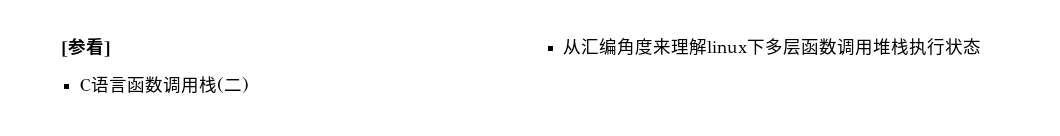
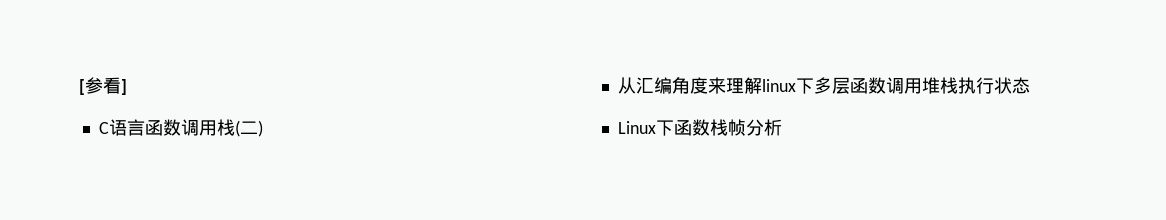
(982, 46) none -> [617,119,782,136] // Linux下函数栈帧分析

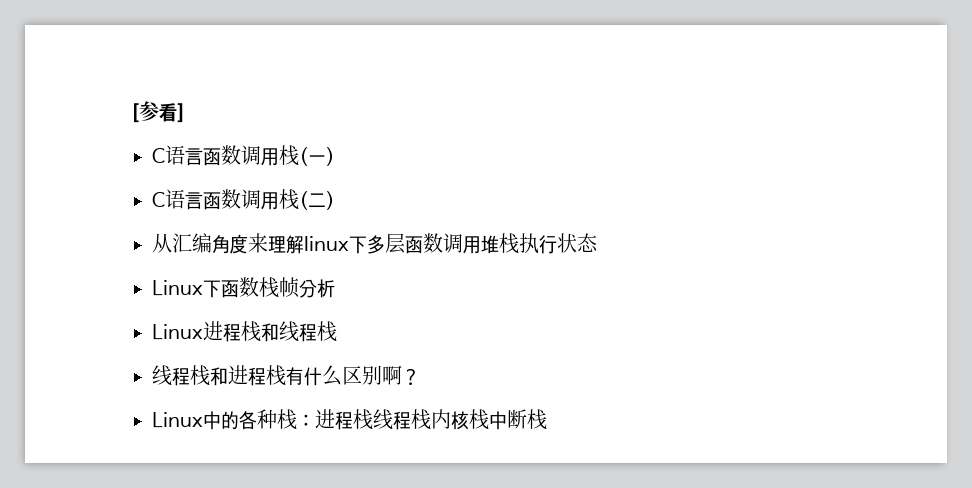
(127, 87) none -> [152,145,335,166] // C语言函数调用栈(一)
(782, 127) none -> [152,321,337,342] [152,365,420,386] [152,409,547,430] // Linux进程栈和线程栈 // 线程栈和进程栈有什么区别啊？ // Linux中的各种栈：进程栈线程栈内核栈中断栈

